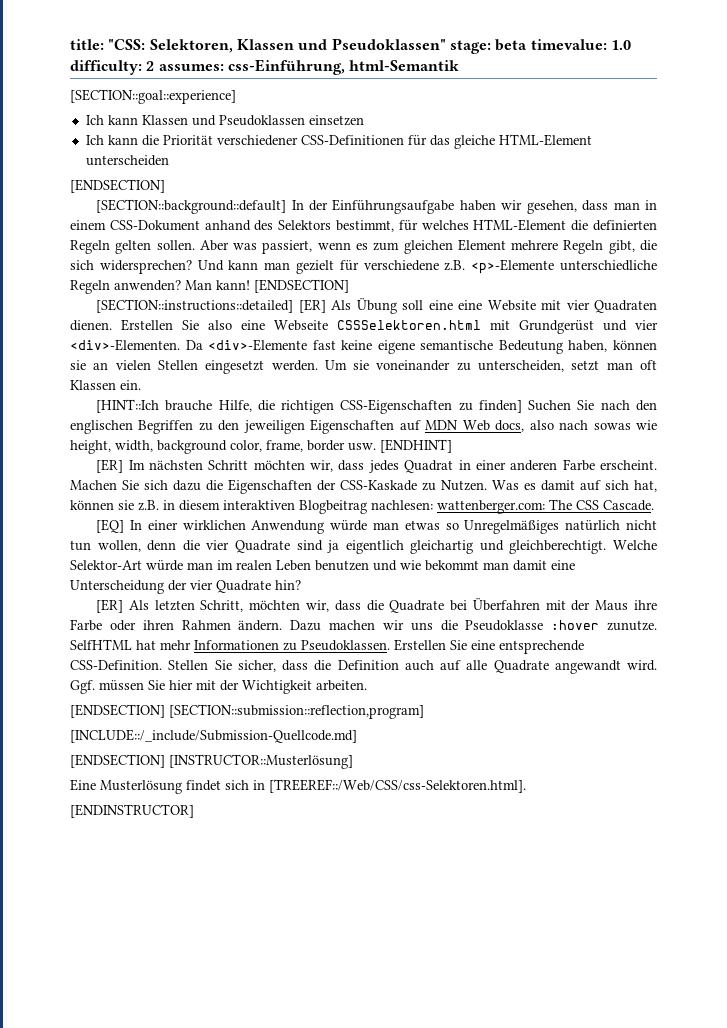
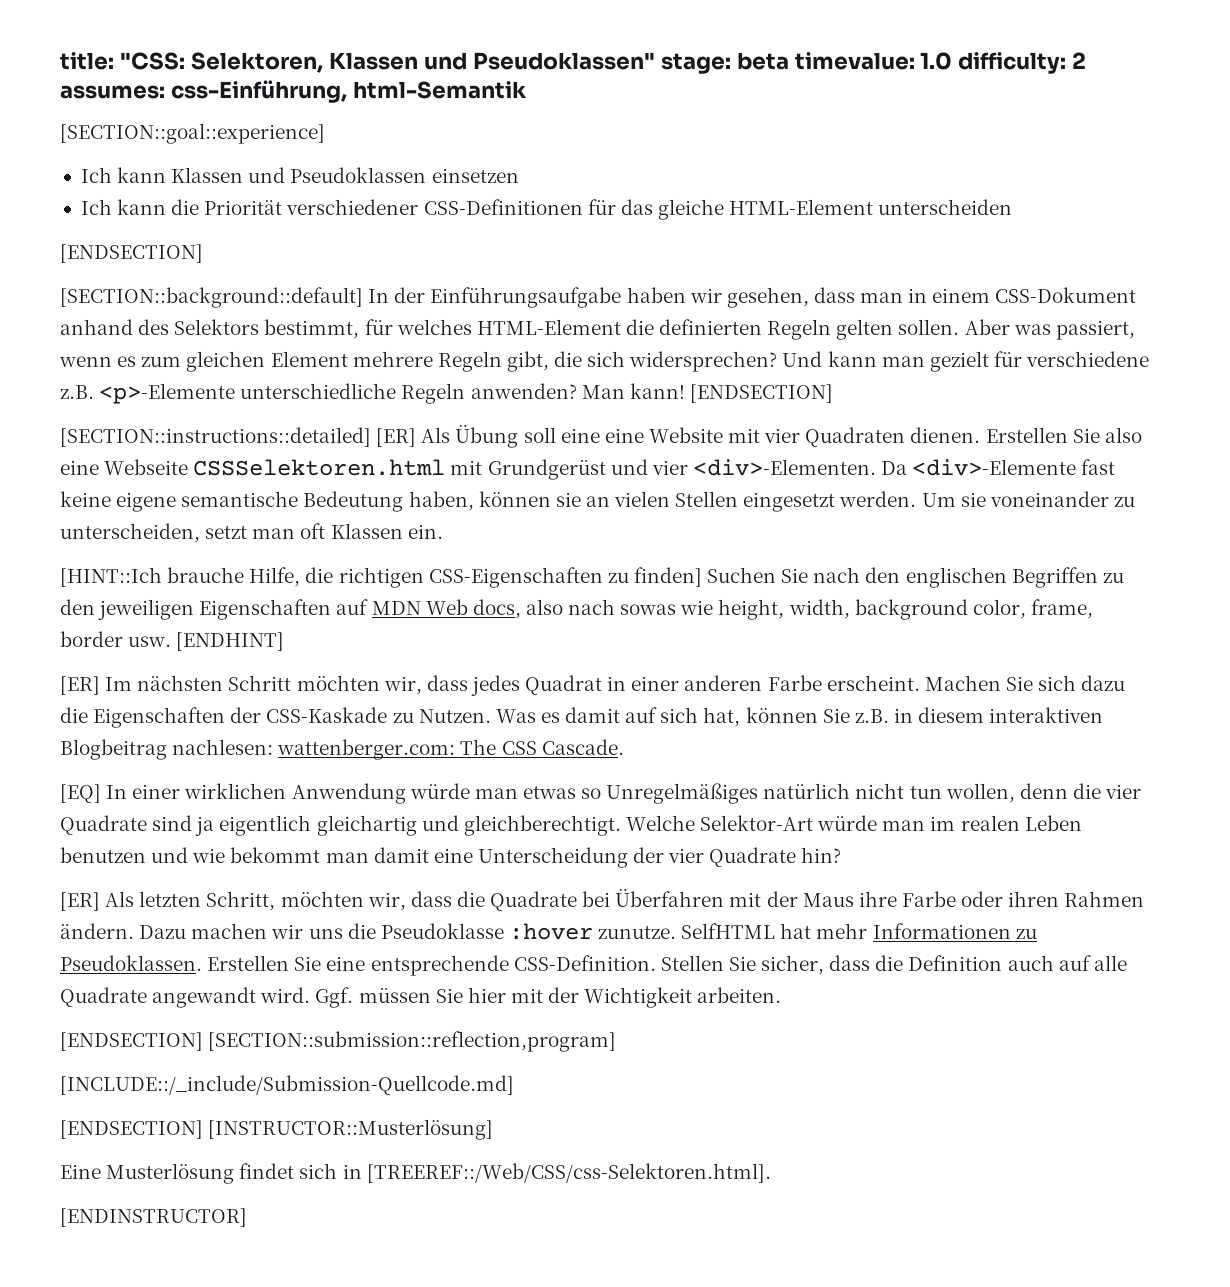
[118,500,134,510] sie -> [822,708,850,723] Sie

